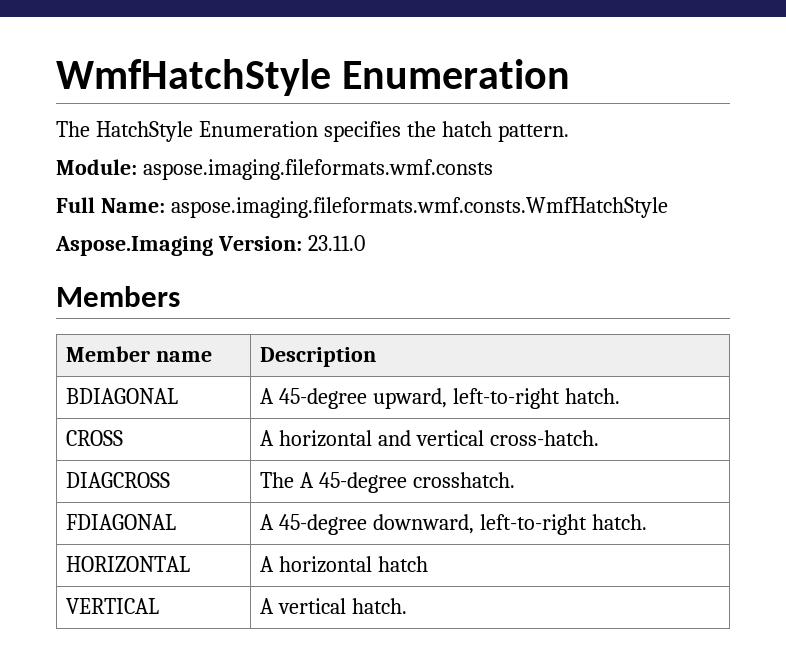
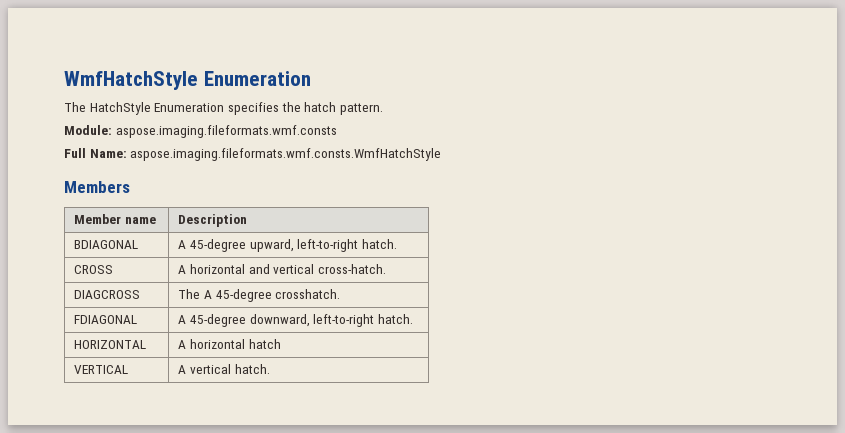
[55,235,365,256] // Aspose.Imaging Version: 23.11.0 -> (442, 154) none

